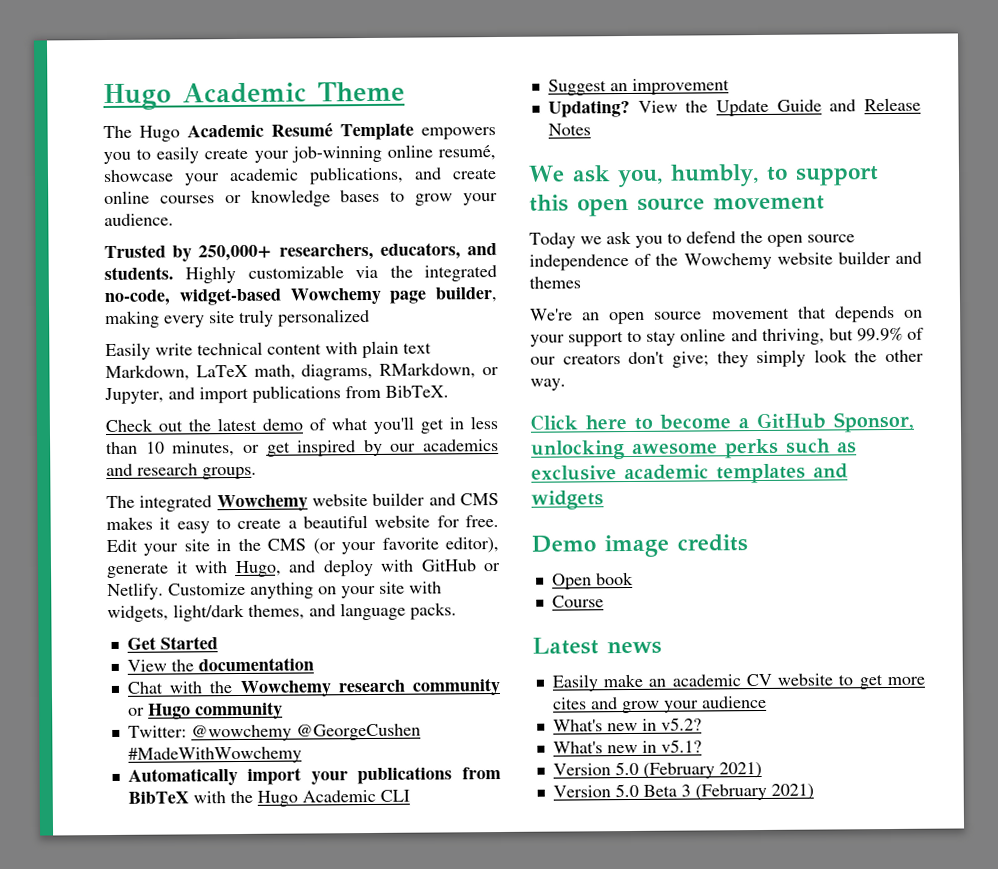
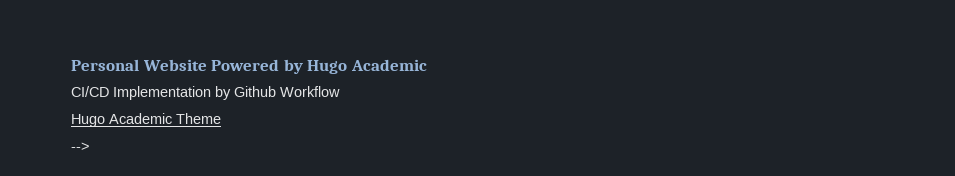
[103,81,405,111] [103,122,496,142] [103,144,496,165] [103,166,497,186] [104,189,498,207] [104,213,174,227] [104,242,497,262] [104,265,497,284] [104,287,497,307] [105,308,370,329] [105,340,432,361] [105,362,500,382] [104,385,449,405] [105,416,498,434] [106,439,499,457] [106,463,257,480] [106,492,499,512] [106,515,499,534] [106,536,500,556] [106,558,501,579] [107,581,442,601] [107,602,457,623] [126,636,218,650] [126,657,314,672] [126,678,501,697] [127,701,283,720] [127,723,421,742] [127,746,302,764] [127,766,502,786] [127,789,410,807] [547,78,730,96] [547,97,921,118] [547,123,591,136] [528,164,879,188] [529,194,825,217] [529,230,855,249] [529,250,922,271] [529,276,581,289] [530,305,923,325] [530,326,924,347] [530,349,924,368] [530,378,566,391] [530,411,914,433] [531,438,857,460] [531,463,848,484] [531,490,604,510] [531,534,748,558] [551,571,634,590] [551,595,604,608] [532,637,662,655] [551,673,925,692] [552,695,767,714] [552,717,702,732] [552,739,702,754] [552,761,762,779] [552,783,814,801] Hugo Academic Theme // The Hugo Academic Resumé Template empowers you to easily create your job-winning online resumé, showcase your academic publications, and create online courses or knowledge bases to grow your audience. // Trusted by 250,000+ researchers, educators, and students. Highly customizable via the integrated no-code, widget-based Wowchemy page builder, making every site truly personalized // Easily write technical content with plain text Markdown, LaTeX math, diagrams, RMarkdown, or Jupyter, and import publications from BibTeX. // Check out the latest demo of what you'll get in less than 10 minutes, or get inspired by our academics and research groups. // The integrated Wowchemy website builder and CMS makes it easy to create a beautiful website for free. Edit your site in the CMS (or your favorite editor), generate it with Hugo, and deploy with GitHub or Netlify. Customize anything on your site with widgets, light/dark themes, and language packs. // Get Started // View the documentation // Chat with the Wowchemy research community or Hugo community // Twitter: @wowchemy @GeorgeCushen #MadeWithWowchemy // Automatically import your publications from BibTeX with the Hugo Academic CLI // Suggest an improvement // Updating? View the Update Guide and Release Notes // We ask you, humbly, to support this open source movement // Today we ask you to defend the open source independence of the Wowchemy website builder and themes // We're an open source movement that depends on your support to stay online and thriving, but 99.9% of our creators don't give; they simply look the other way. // Click here to become a GitHub Sponsor, unlocking awesome perks such as exclusive academic templates and widgets // Demo image credits // Open book // Course // Latest news // Easily make an academic CV website to get more cites and grow your audience // What's new in v5.2? // What's new in v5.1? // Version 5.0 (February 2021) // Version 5.0 Beta 3 (February 2021) -> [71,59,427,74] [71,86,340,100] [71,113,221,127] [71,142,89,151] Personal Website Powered by Hugo Academic // CI/CD Implementation by Github Workflow // Hugo Academic Theme // -->

